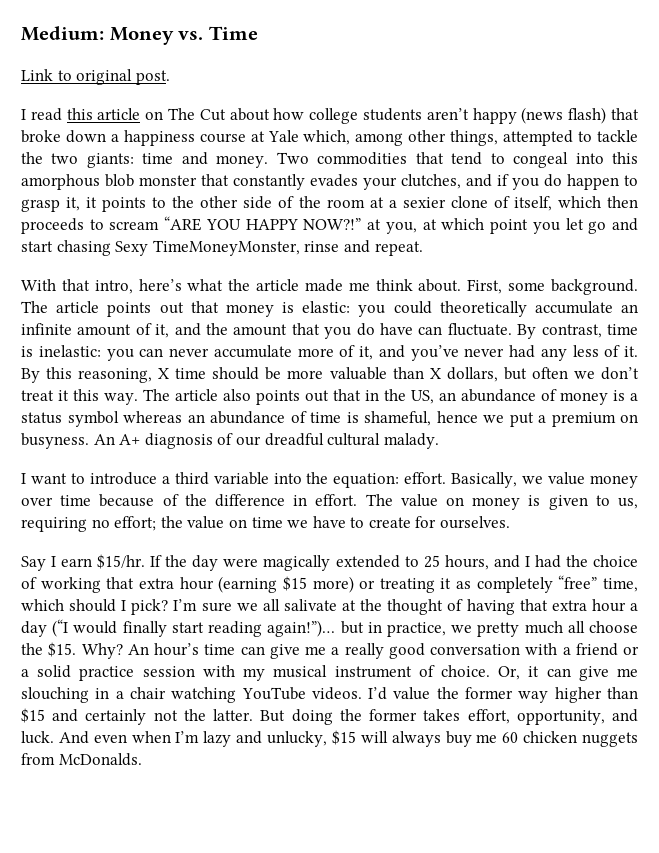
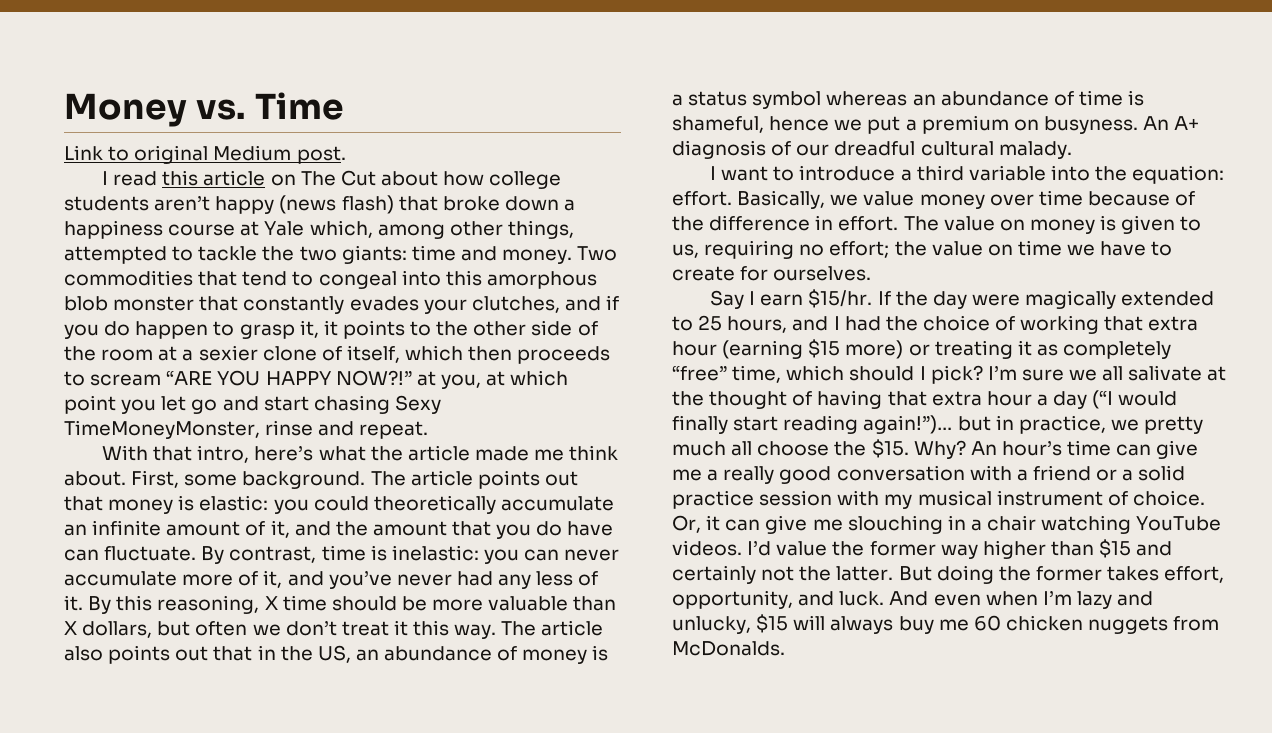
[21,26,104,41] Medium: -> (64, 110) none
(133, 77) none -> [213,145,292,161] Medium

